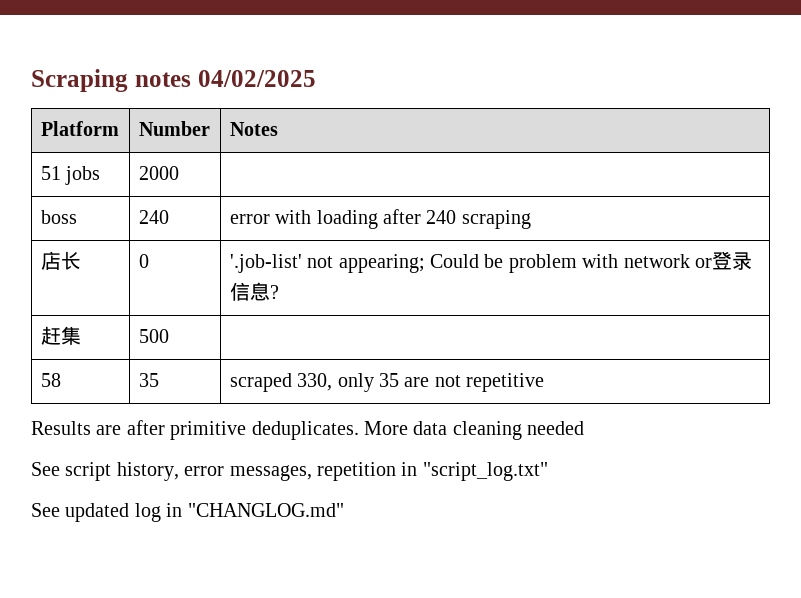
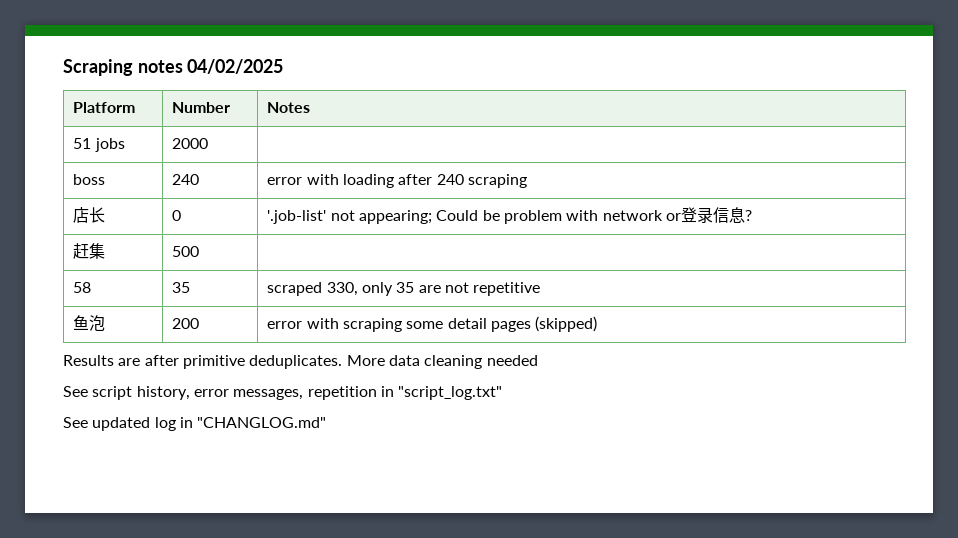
(545, 382) none -> [73,315,106,331] [172,318,200,329] [267,316,598,332] // 鱼泡 | 200 | error with scraping some detail pages (skipped)

